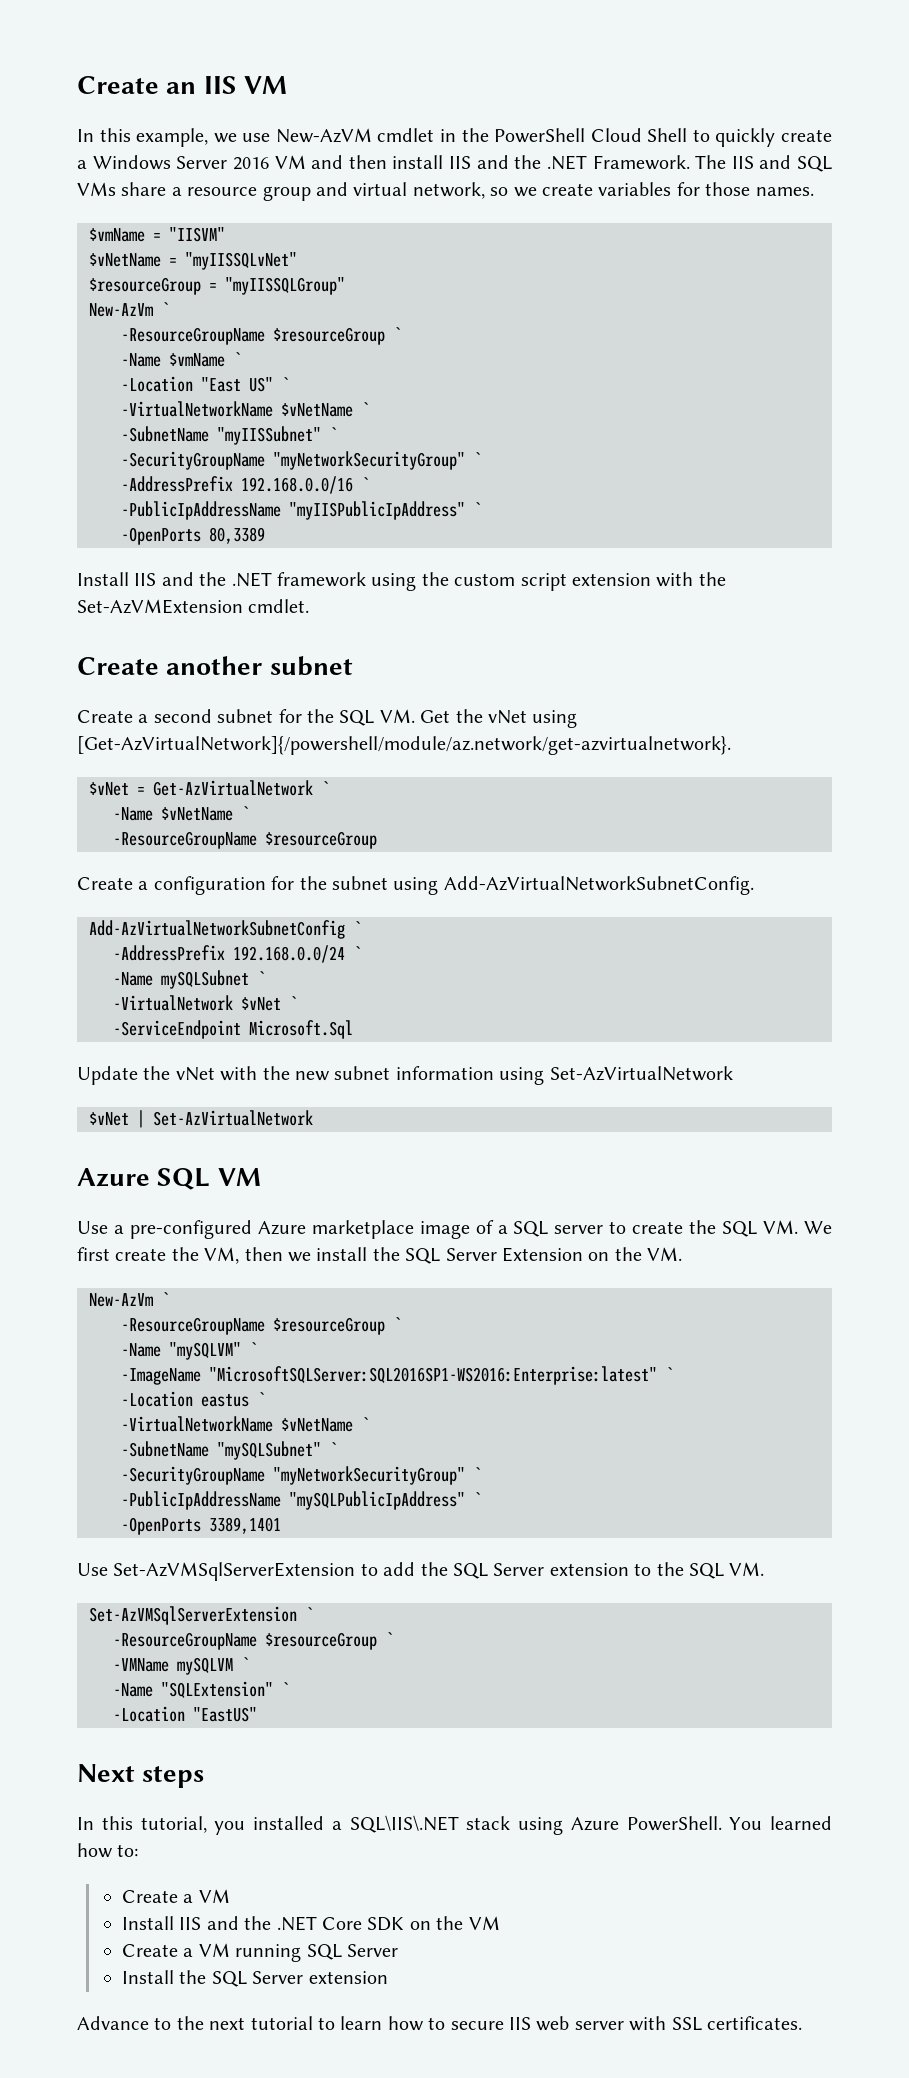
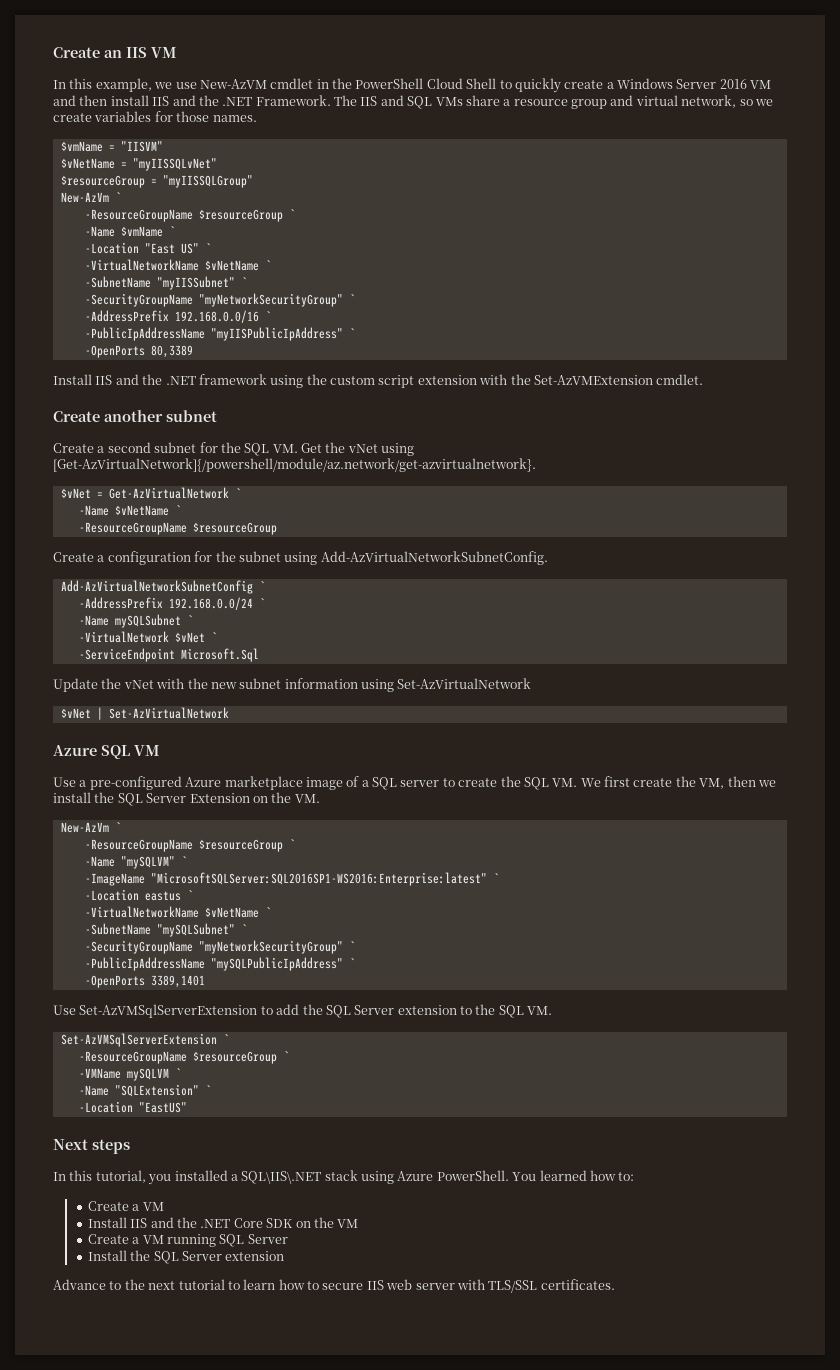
[671,2017,702,2031] SSL -> [488,1280,538,1293] TLS/SSL

